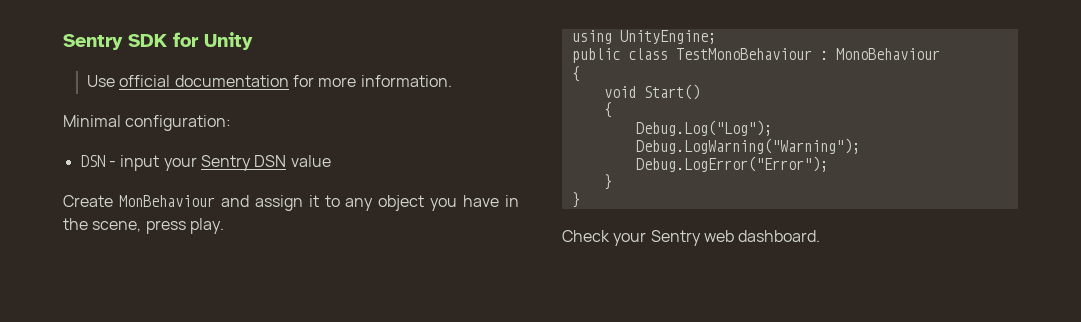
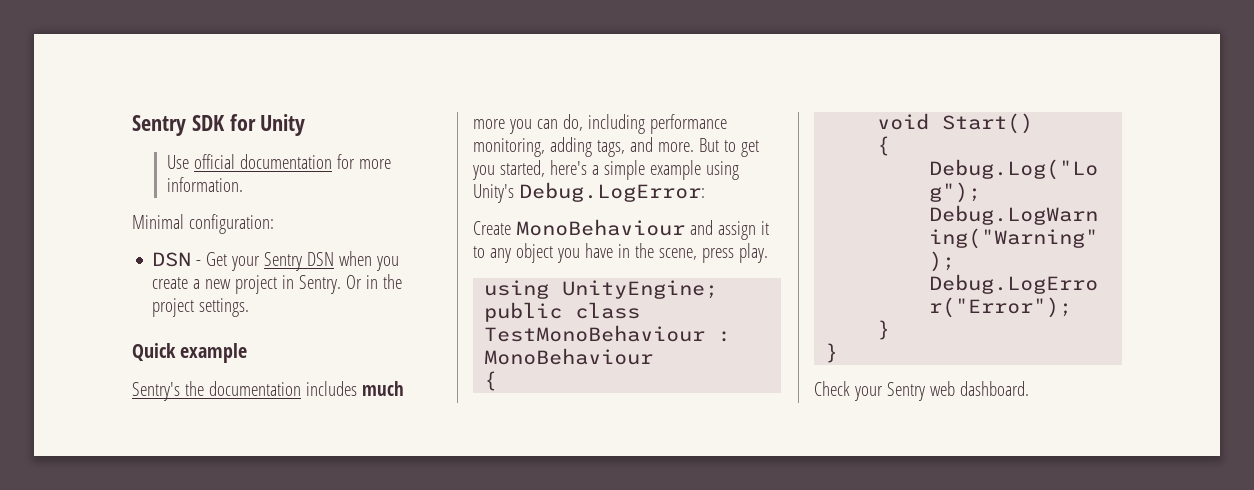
[120,155,160,171] input -> [206,252,228,266] Get
[290,155,331,167] value -> [339,251,400,271] [152,274,403,294] [152,298,250,317] [132,343,248,363] [132,381,404,401] [473,114,727,134] [473,137,759,157] [472,160,739,180] [473,182,706,203] when you create a new project in Sentry. Or in the project settings. // Quick example // Sentry's the documentation includes much more you can do, including performance monitoring, adding tags, and more. But to get you started, here's a simple example using Unity's Debug.LogError:
[118,195,215,207] MonBehaviour -> [515,219,685,236] MonoBehaviour

